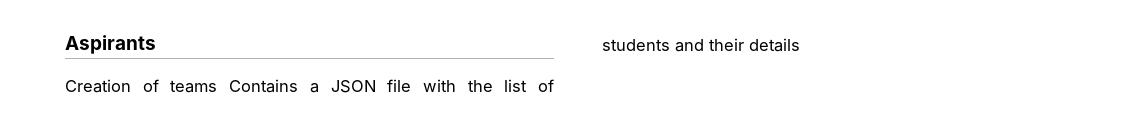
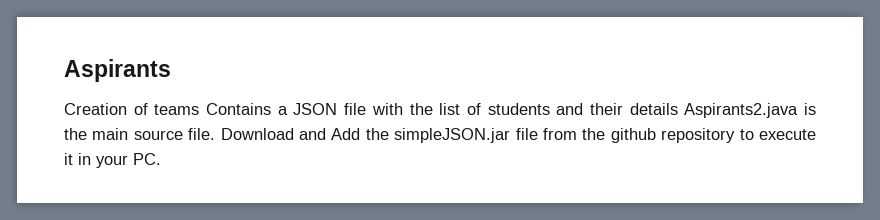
(800, 45) none -> [684,103,816,118] [64,128,816,143] [64,153,161,168] Aspirants2.java is the main source file. Download and Add the simpleJSON.jar file from the github repository to execute it in your PC.

